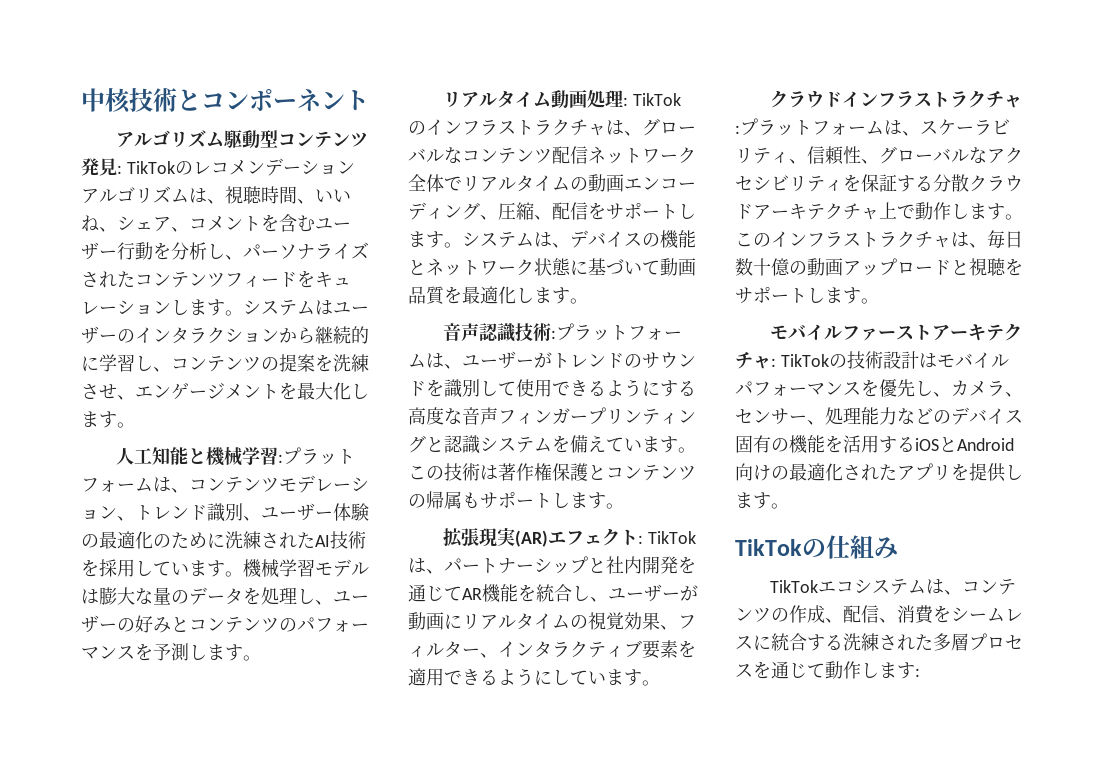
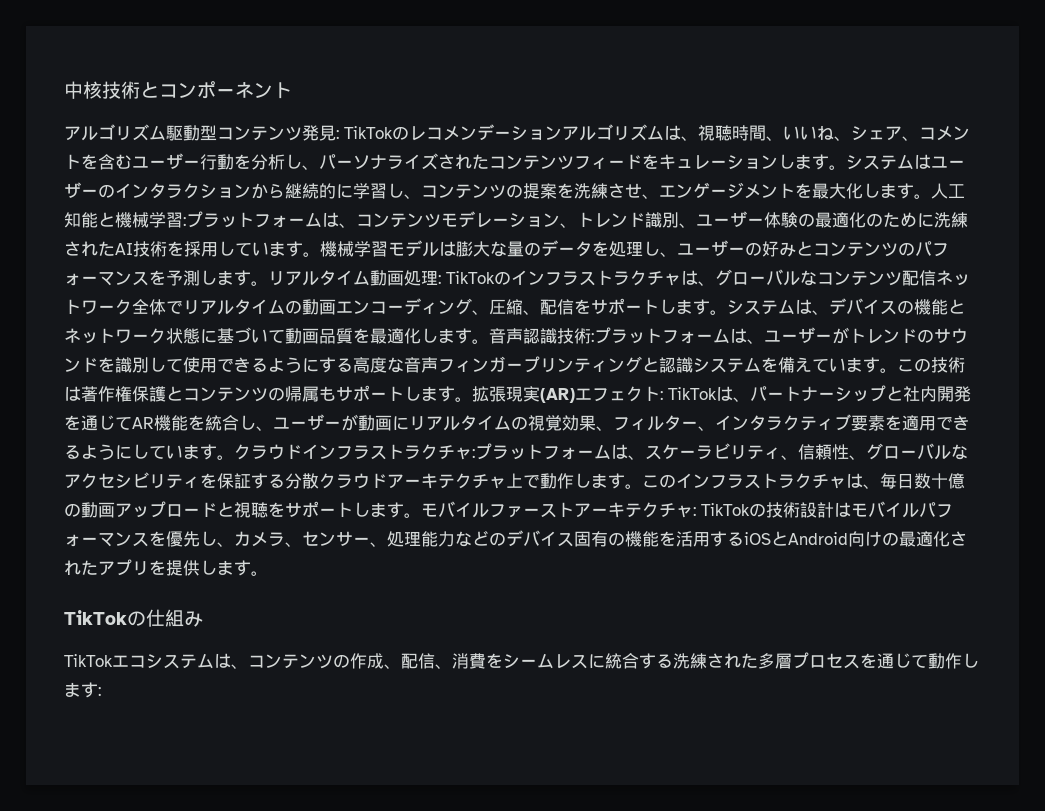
(135, 425) // -> (931, 196) none
(261, 658) // -> (268, 283) none
(588, 301) // -> (489, 341) none
(624, 506) // -> (472, 399) none
(660, 683) // -> (234, 457) none
(879, 301) // -> (421, 515) none

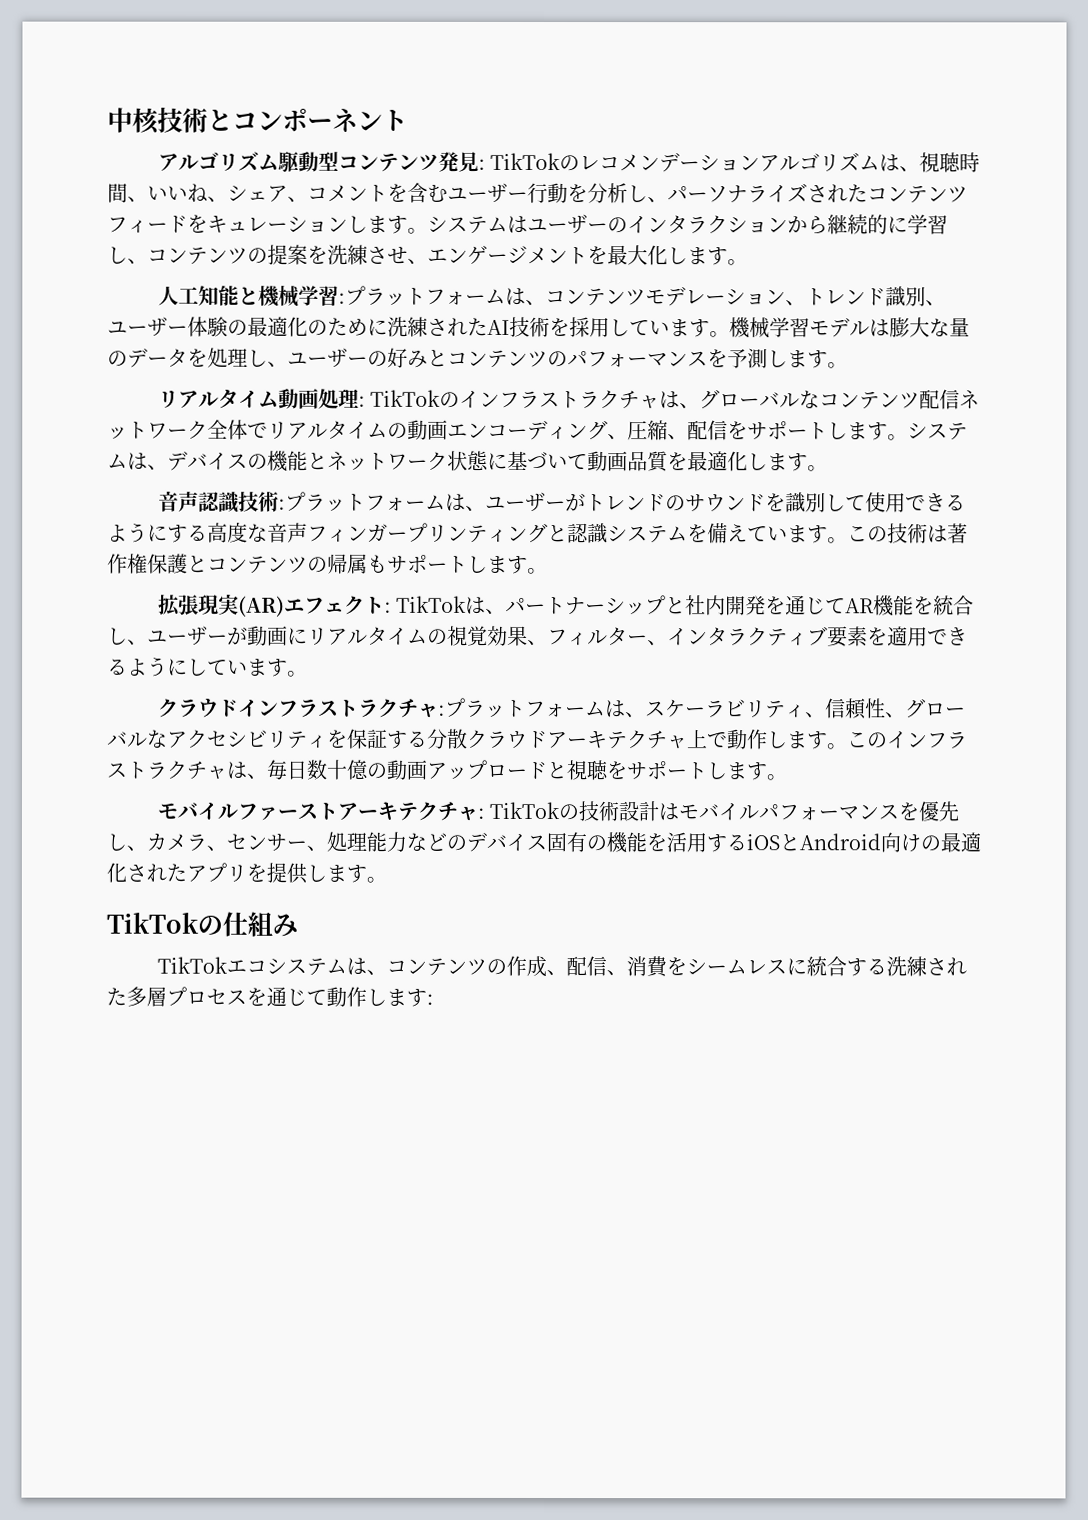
(931, 196) none -> (748, 262) //
(268, 283) none -> (848, 365) //
(489, 341) none -> (828, 468) //
(472, 399) none -> (548, 571) //
(234, 457) none -> (308, 673) //
(421, 515) none -> (787, 777) //

